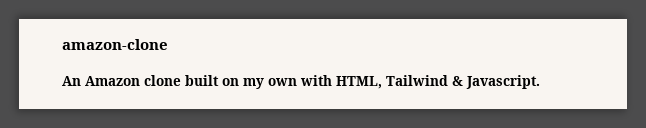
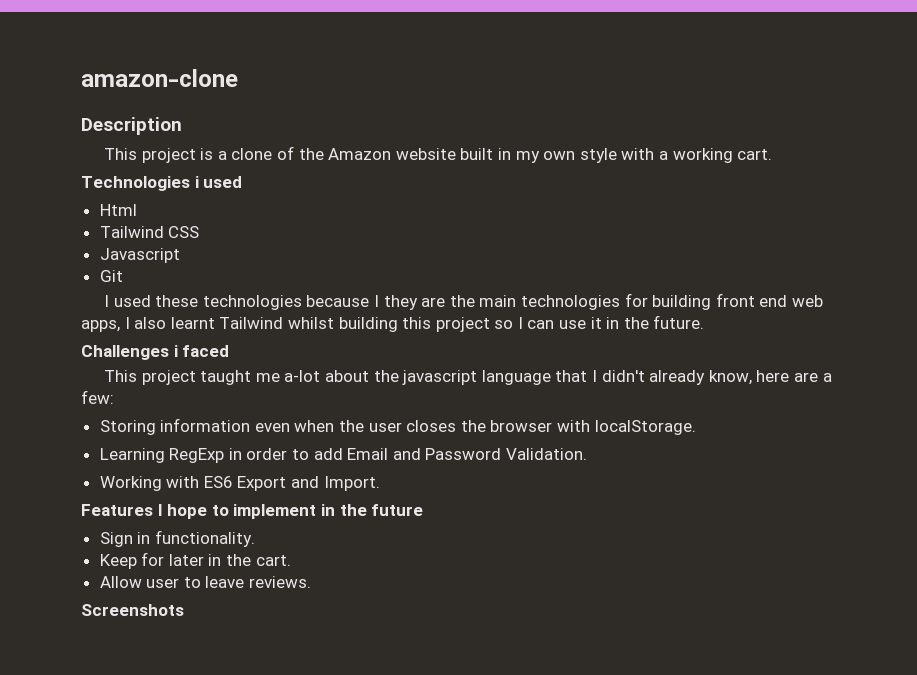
[62,75,540,89] An Amazon clone built on my own with HTML, Tailwind & Javascript. -> [81,117,182,135] [104,146,773,163] [81,176,243,191] [99,204,137,216] [99,226,200,238] [99,248,180,263] [99,270,123,282] [104,293,823,310] [81,315,705,332] [81,345,230,360] [104,370,832,385] [81,390,114,404] [99,418,696,435] [99,448,588,463] [99,476,380,491] [81,504,424,519] [99,530,255,547] [99,552,291,569] [99,576,312,588] [81,604,184,616] Description // This project is a clone of the Amazon website built in my own style with a working cart. // Technologies i used // Html // Tailwind CSS // Javascript // Git // I used these technologies because I they are the main technologies for building front end web apps, I also learnt Tailwind whilst building this project so I can use it in the future. // Challenges i faced // This project taught me a-lot about the javascript language that I didn't already know, here are a few: // Storing information even when the user closes the browser with localStorage. // Learning RegExp in order to add Email and Password Validation. // Working with ES6 Export and Import. // Features I hope to implement in the future // Sign in functionality. // Keep for later in the cart. // Allow user to leave reviews. // Screenshots

